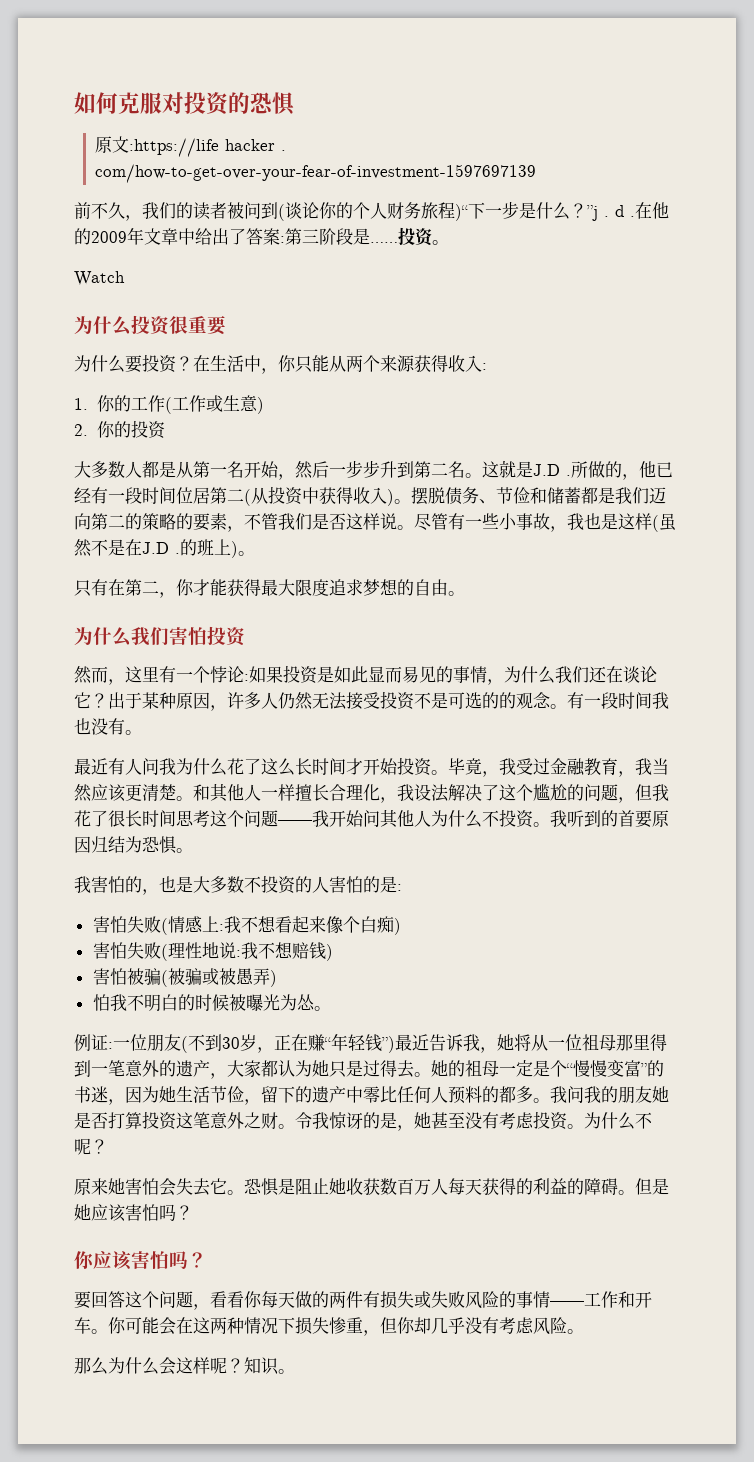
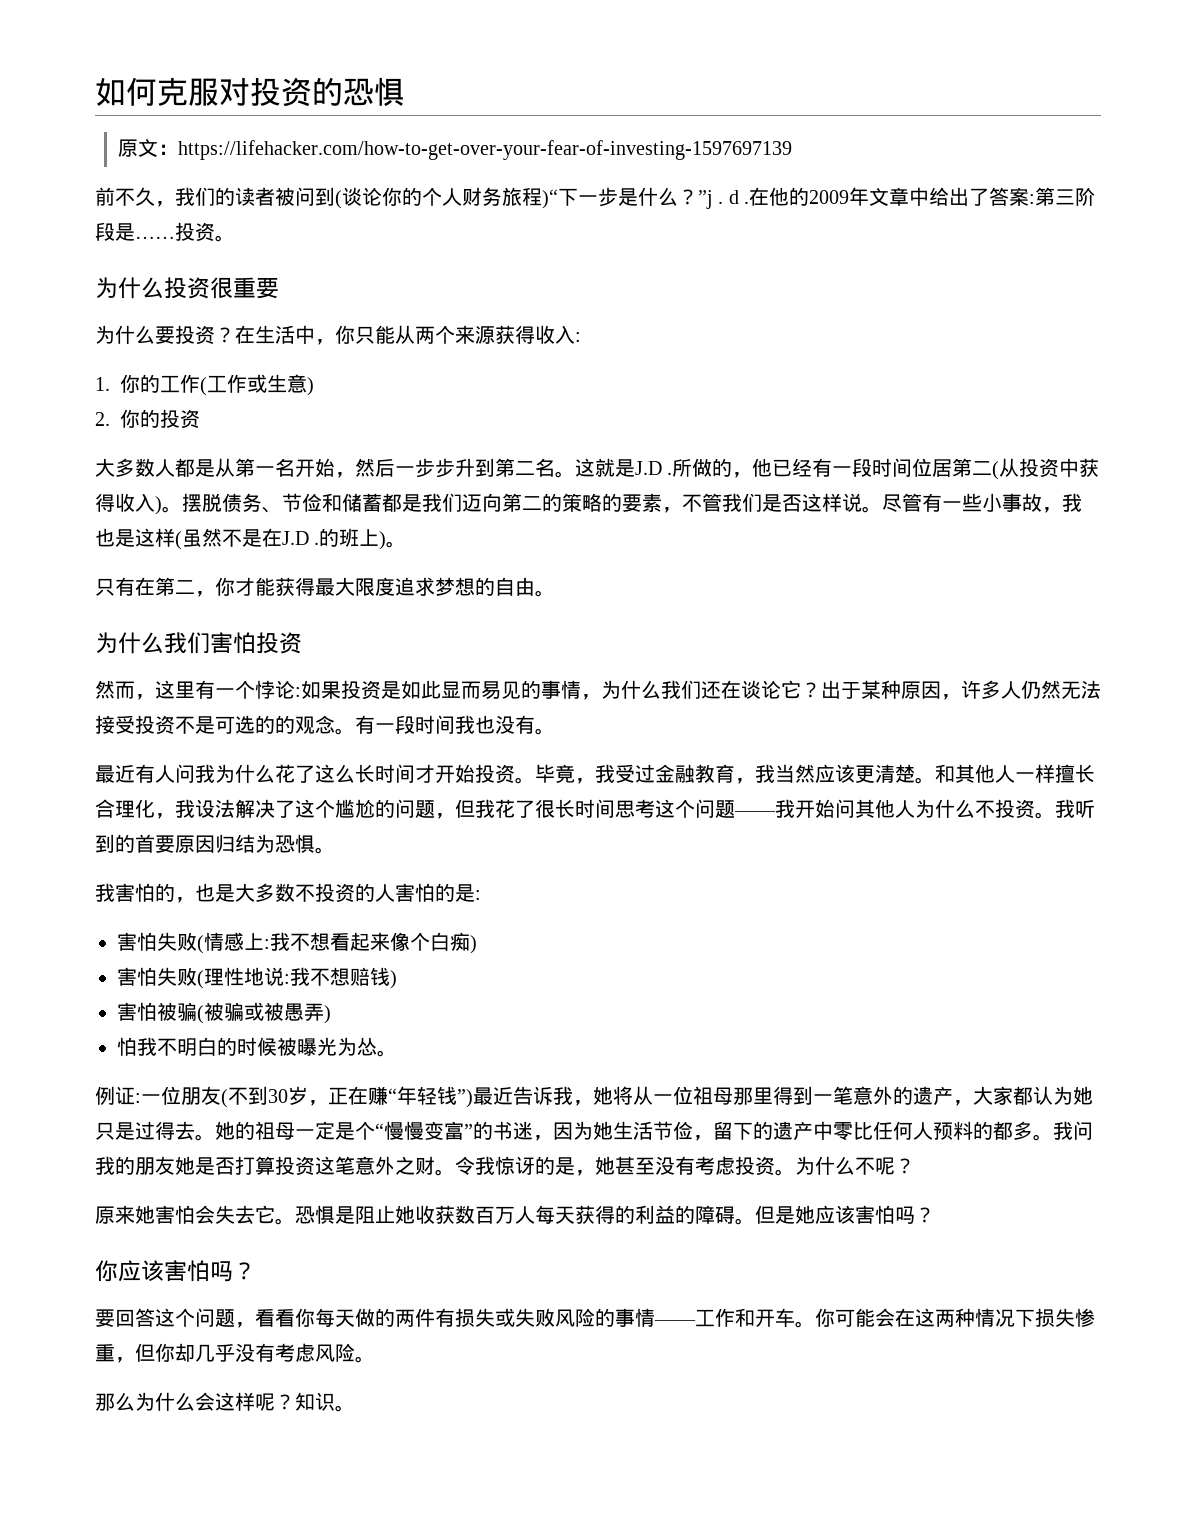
[128,138,286,157] [94,164,536,183] :https://life hacker . com/how-to-get-over-your-fear-of-investment-1597697139 -> [157,140,792,160] ：https://lifehacker.com/how-to-get-over-your-fear-of-investing-1597697139
[74,271,125,286] // Watch -> (235, 238) none

